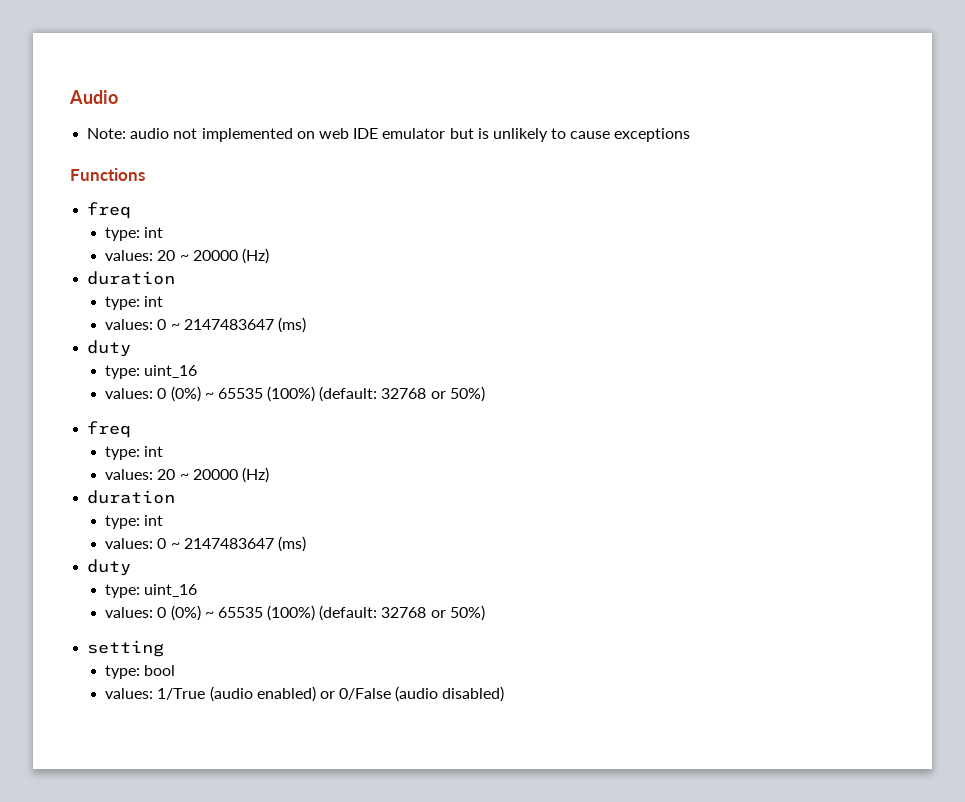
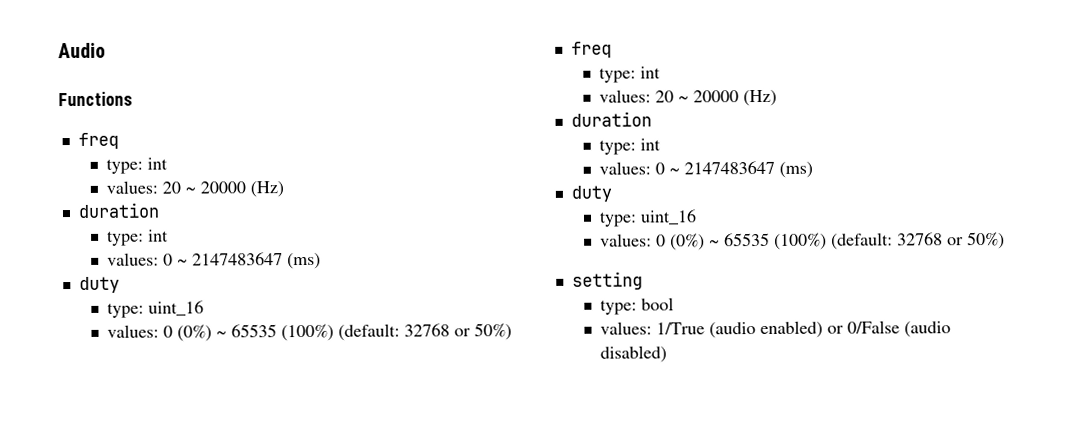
[87,128,691,142] // Note: audio not implemented on web IDE emulator but is unlikely to cause exceptions -> (106, 50) none

